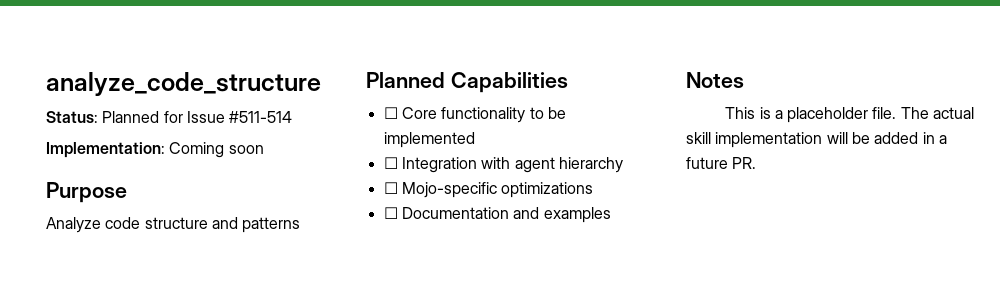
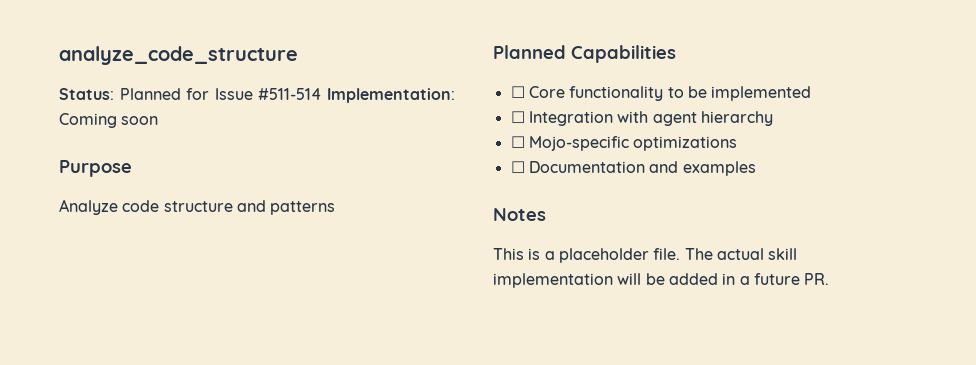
(293, 117) // -> (322, 94) none

